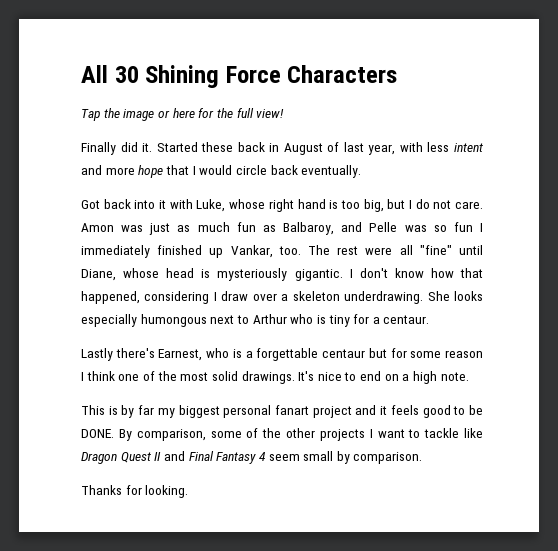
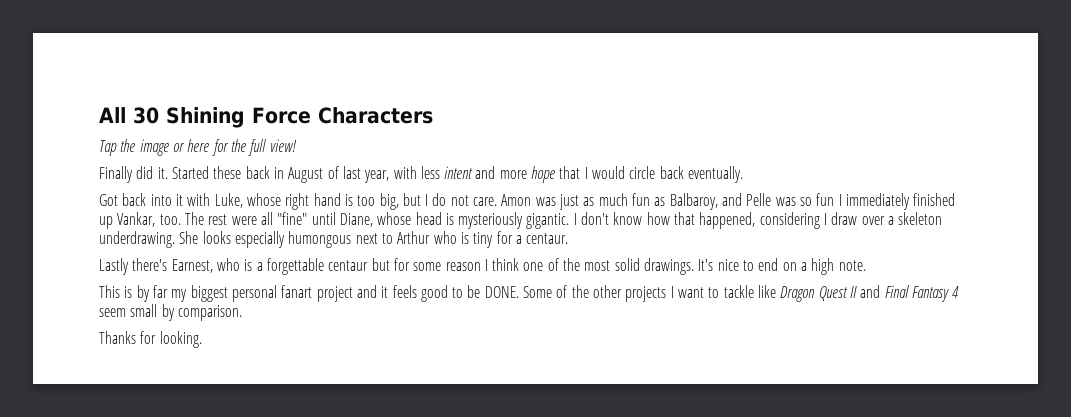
[118,429,242,441] By comparison, some -> [523,286,553,298] Some

